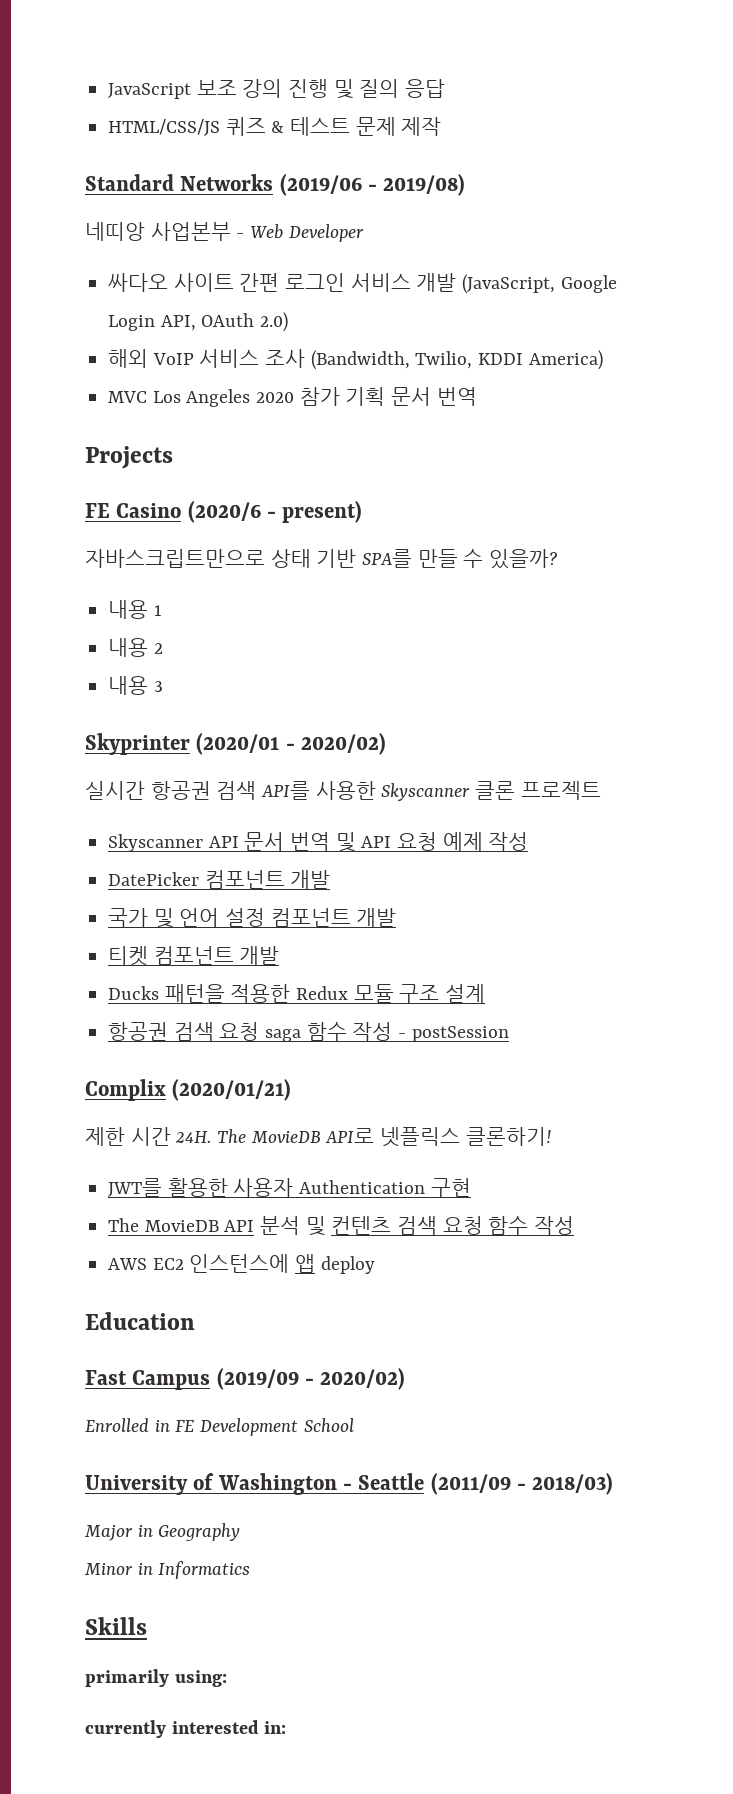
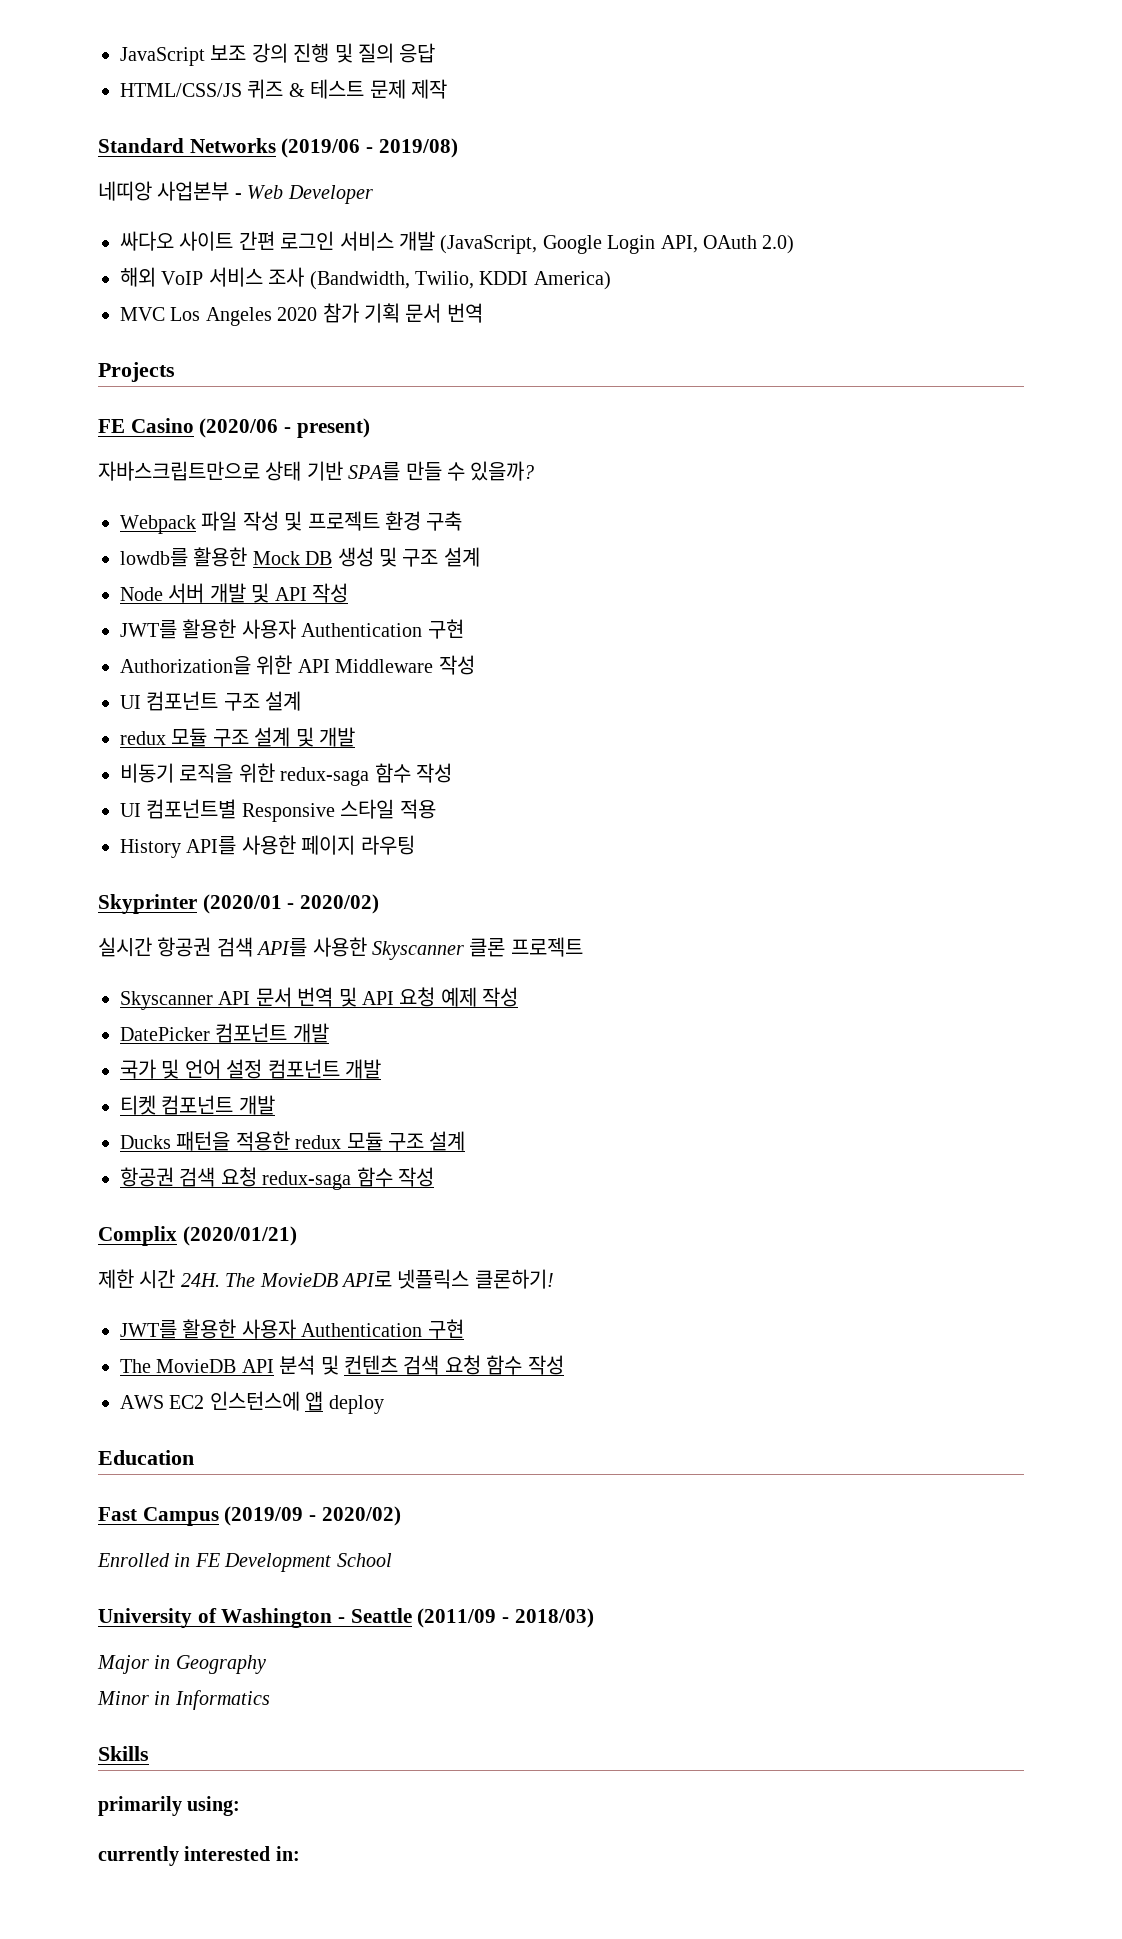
[187,501,261,523] (2020/6 -> [199,418,279,438] (2020/06
[108,600,162,619] [108,638,163,657] [108,676,163,695] 내용 1 // 내용 2 // 내용 3 -> [120,511,463,534] [120,547,480,567] [120,583,348,603] [120,619,464,639] [120,655,475,675] [120,691,302,711] [120,727,355,747] [120,763,452,786] [120,799,436,822] [120,835,415,858] Webpack 파일 작성 및 프로젝트 환경 구축 // lowdb를 활용한 Mock DB 생성 및 구조 설계 // Node 서버 개발 및 API 작성 // JWT를 활용한 사용자 Authentication 구현 // Authorization을 위한 API Middleware 작성 // UI 컴포넌트 구조 설계 // redux 모듈 구조 설계 및 개발 // 비동기 로직을 위한 redux-saga 함수 작성 // UI 컴포넌트별 Responsive 스타일 적용 // History API를 사용한 페이지 라우팅
[296,986,349,1000] Redux -> [295,1135,342,1149] redux
[265,1022,509,1042] saga 함수 작성 - postSession -> [262,1167,434,1190] redux-saga 함수 작성

